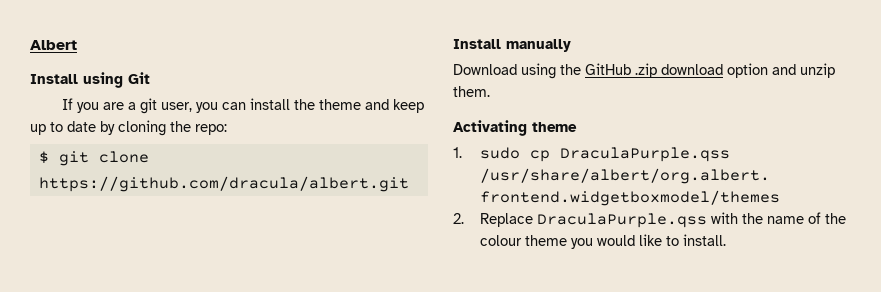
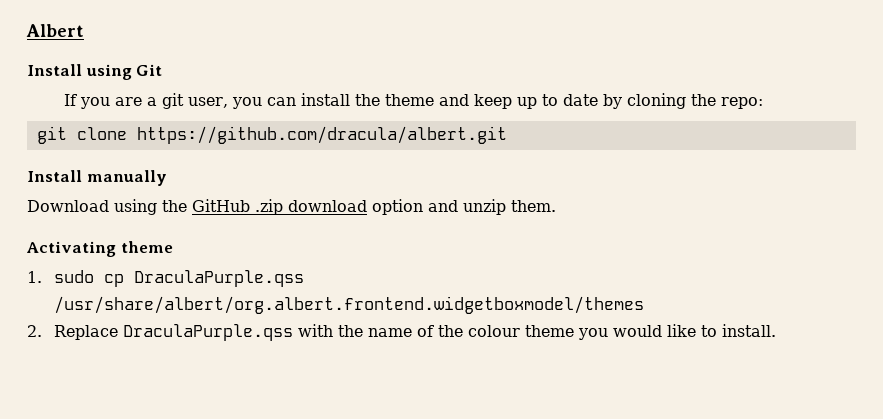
[38,151,49,164] $ -> (764, 103) none

